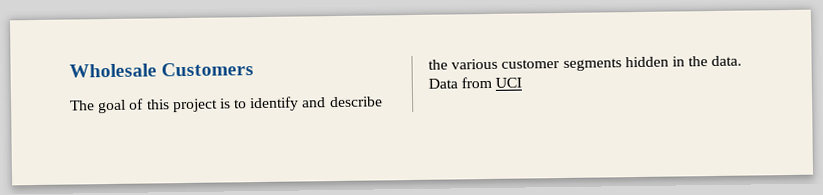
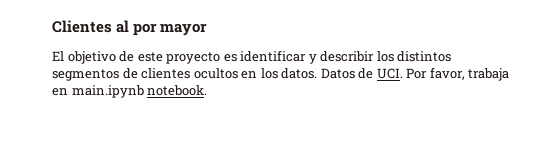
[69,62,255,78] [70,96,383,114] [428,55,743,71] [428,76,523,89] Wholesale Customers // The goal of this project is to identify and describe the various customer segments hidden in the data. Data from UCI -> [52,20,208,36] [52,50,452,64] [52,67,510,81] [52,85,208,98] Clientes al por mayor // El objetivo de este proyecto es identificar y describir los distintos segmentos de clientes ocultos en los datos. Datos de UCI. Por favor, trabaja en main.ipynb notebook.

